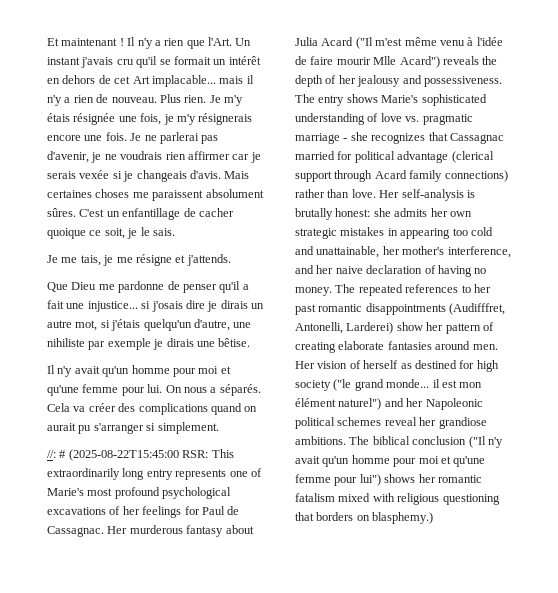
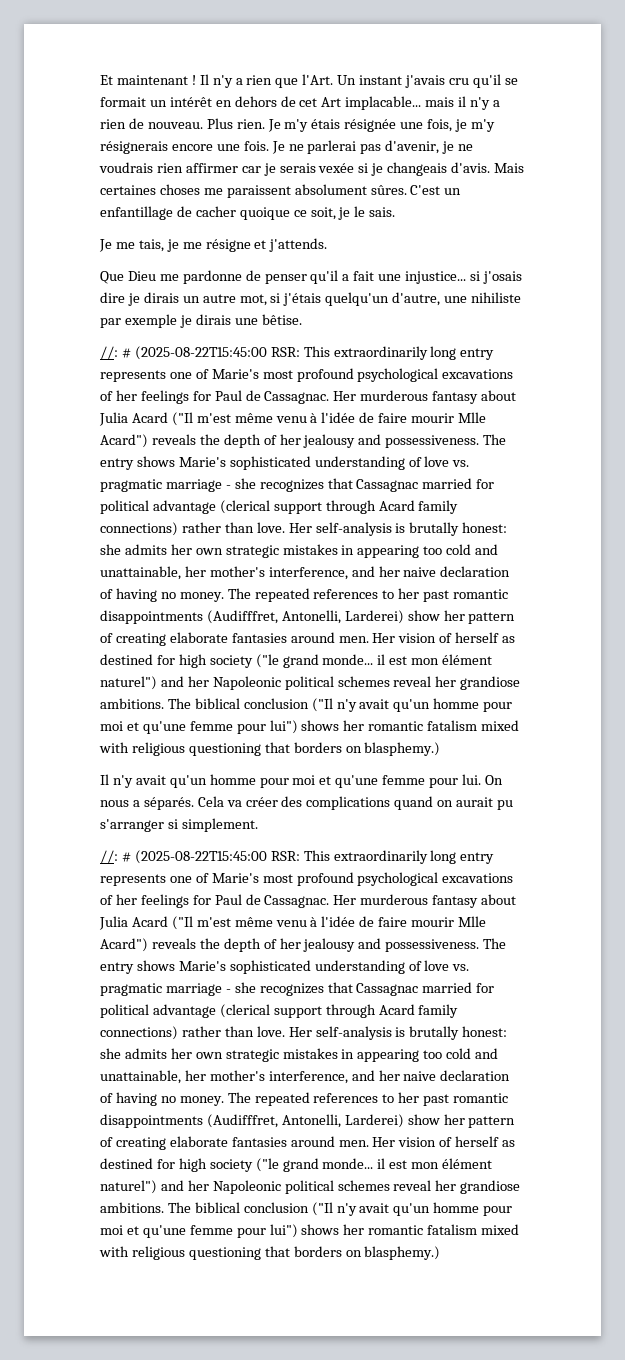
(251, 342) none -> [100,346,495,360] [100,368,514,382] [100,390,517,404] [99,412,487,426] [100,434,507,448] [100,456,470,470] [100,478,495,492] [100,500,459,514] [100,522,508,536] [100,544,499,558] [100,566,511,580] [100,588,509,602] [100,610,516,624] [100,632,516,646] [100,654,493,668] [100,676,521,690] [100,698,513,712] [100,720,520,734] [99,742,441,756] // //: # (2025-08-22T15:45:00 RSR: This extraordinarily long entry represents one of Marie's most profound psychological excavations of her feelings for Paul de Cassagnac. Her murderous fantasy about Julia Acard ("Il m'est même venu à l'idée de faire mourir Mlle Acard") reveals the depth of her jealousy and possessiveness. The entry shows Marie's sophisticated understanding of love vs. pragmatic marriage - she recognizes that Cassagnac married for political advantage (clerical support through Acard family connections) rather than love. Her self-analysis is brutally honest: she admits her own strategic mistakes in appearing too cold and unattainable, her mother's interference, and her naive declaration of having no money. The repeated references to her past romantic disappointments (Audifffret, Antonelli, Larderei) show her pattern of creating elaborate fantasies around men. Her vision of herself as destined for high society ("le grand monde... il est mon élément naturel") and her Napoleonic political schemes reveal her grandiose ambitions. The biblical conclusion ("Il n'y avait qu'un homme pour moi et qu'une femme pour lui") shows her romantic fatalism mixed with religious questioning that borders on blasphemy.)

